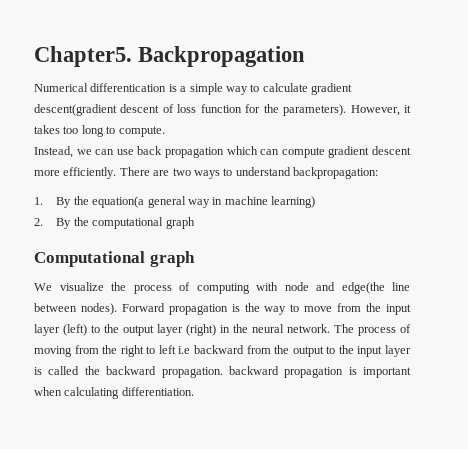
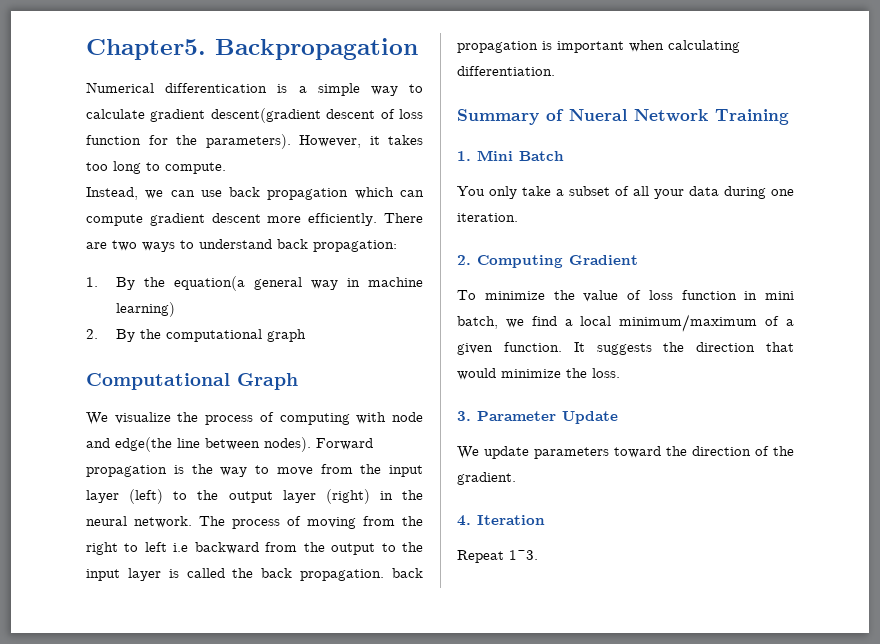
[293,167,378,179] backpropagation: -> [277,239,397,252] back propagation:
[149,251,195,267] graph -> [237,373,298,390] Graph
[106,366,279,378] backward propagation. backward -> [261,568,423,581] back propagation. back
(194, 391) none -> [457,109,789,125] [457,150,564,161] [457,186,794,199] [457,213,518,222] [457,255,638,268] [457,290,794,302] [457,314,794,332] [457,342,794,355] [457,368,620,380] [457,411,618,424] [457,446,794,459] [457,472,516,485] [457,515,545,526] [457,550,538,563] // Summary of Nueral Network Training // 1. Mini Batch // You only take a subset of all your data during one iteration. // 2. Computing Gradient // To minimize the value of loss function in mini batch, we find a local minimum/maximum of a given function. It suggests the direction that would minimize the loss. // 3. Parameter Update // We update parameters toward the direction of the gradient. // 4. Iteration // Repeat 1~3.

